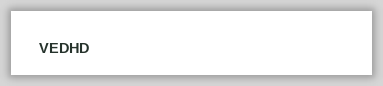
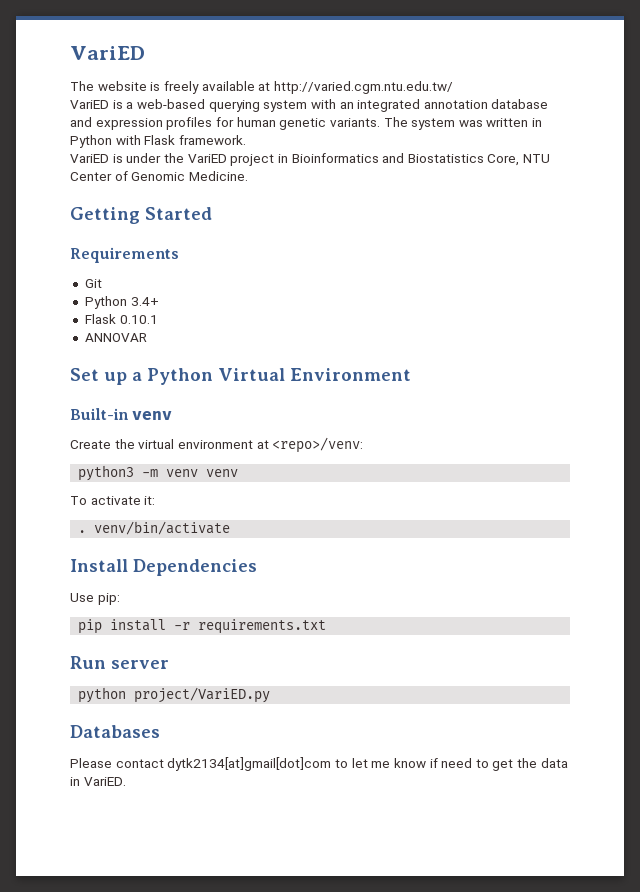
[39,43,89,53] VEDHD -> [70,46,145,60] [70,81,453,94] [70,99,549,112] [70,117,543,130] [70,135,246,148] [70,153,551,166] [70,171,248,181] [70,207,212,224] [70,247,179,263] [84,279,102,288] [84,296,159,309] [84,314,158,324] [84,333,147,342] [70,368,411,385] [70,408,173,420] [70,437,364,453] [78,465,239,481] [70,496,156,505] [78,521,231,535] [70,559,257,576] [70,593,120,605] [78,619,327,634] [70,656,169,669] [78,687,271,703] [70,725,160,738] [70,757,568,771] [70,777,126,786] VariED // The website is freely available at http://varied.cgm.ntu.edu.tw/ // VariED is a web-based querying system with an integrated annotation database and expression profiles for human genetic variants. The system was written in Python with Flask framework. // VariED is under the VariED project in Bioinformatics and Biostatistics Core, NTU Center of Genomic Medicine. // Getting Started // Requirements // Git // Python 3.4+ // Flask 0.10.1 // ANNOVAR // Set up a Python Virtual Environment // Built-in venv // Create the virtual environment at <repo>/venv: // python3 -m venv venv // To activate it: // . venv/bin/activate // Install Dependencies // Use pip: // pip install -r requirements.txt // Run server // python project/VariED.py // Databases // Please contact dytk2134[at]gmail[dot]com to let me know if need to get the data in VariED.

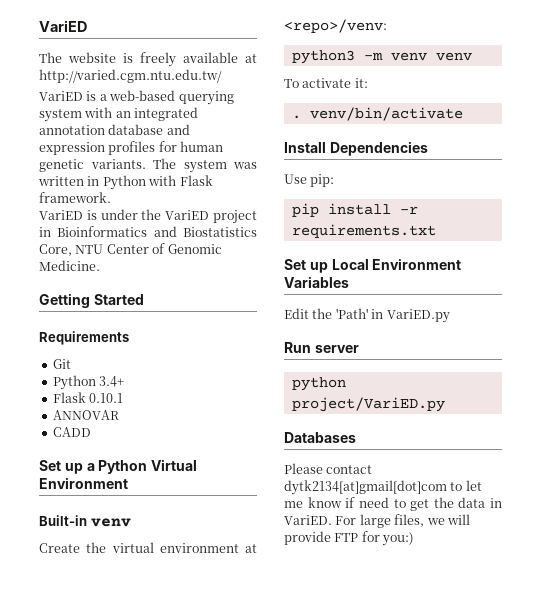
(147, 337) none -> [52,427,91,437] // CADD
(327, 626) none -> [284,258,462,273] [284,276,349,288] [284,308,450,323] // Set up Local Environment Variables // Edit the 'Path' in VariED.py
(126, 781) none -> [335,514,470,528] [284,531,415,546] For large files, we will provide FTP for you:)

